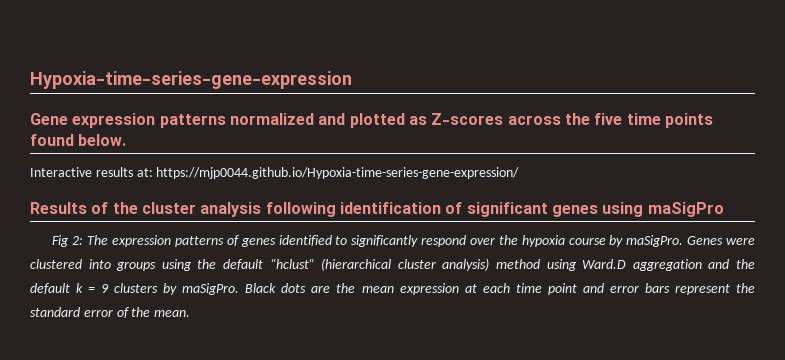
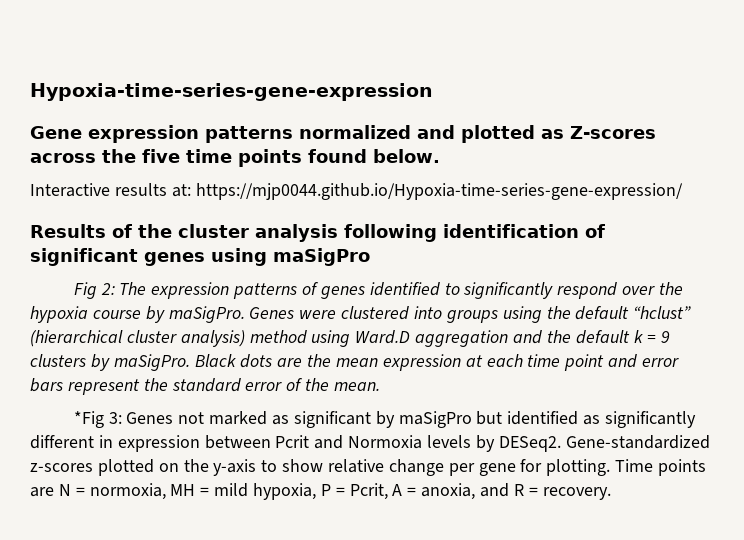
(191, 313) none -> [73,411,697,428] [30,435,710,452] [30,459,707,476] [30,483,611,500] // *Fig 3: Genes not marked as significant by maSigPro but identified as significantly different in expression between Pcrit and Normoxia levels by DESeq2. Gene-standardized z-scores plotted on the y-axis to show relative change per gene for plotting. Time points are N = normoxia, MH = mild hypoxia, P = Pcrit, A = anoxia, and R = recovery.

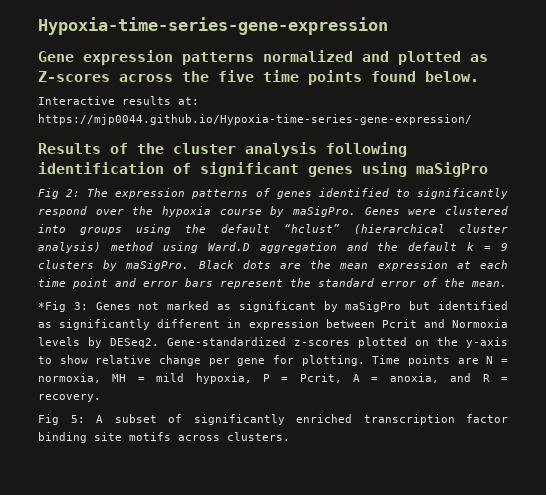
(611, 493) none -> [38,414,508,425] [38,432,290,443] // Fig 5: A subset of significantly enriched transcription factor binding site motifs across clusters.

